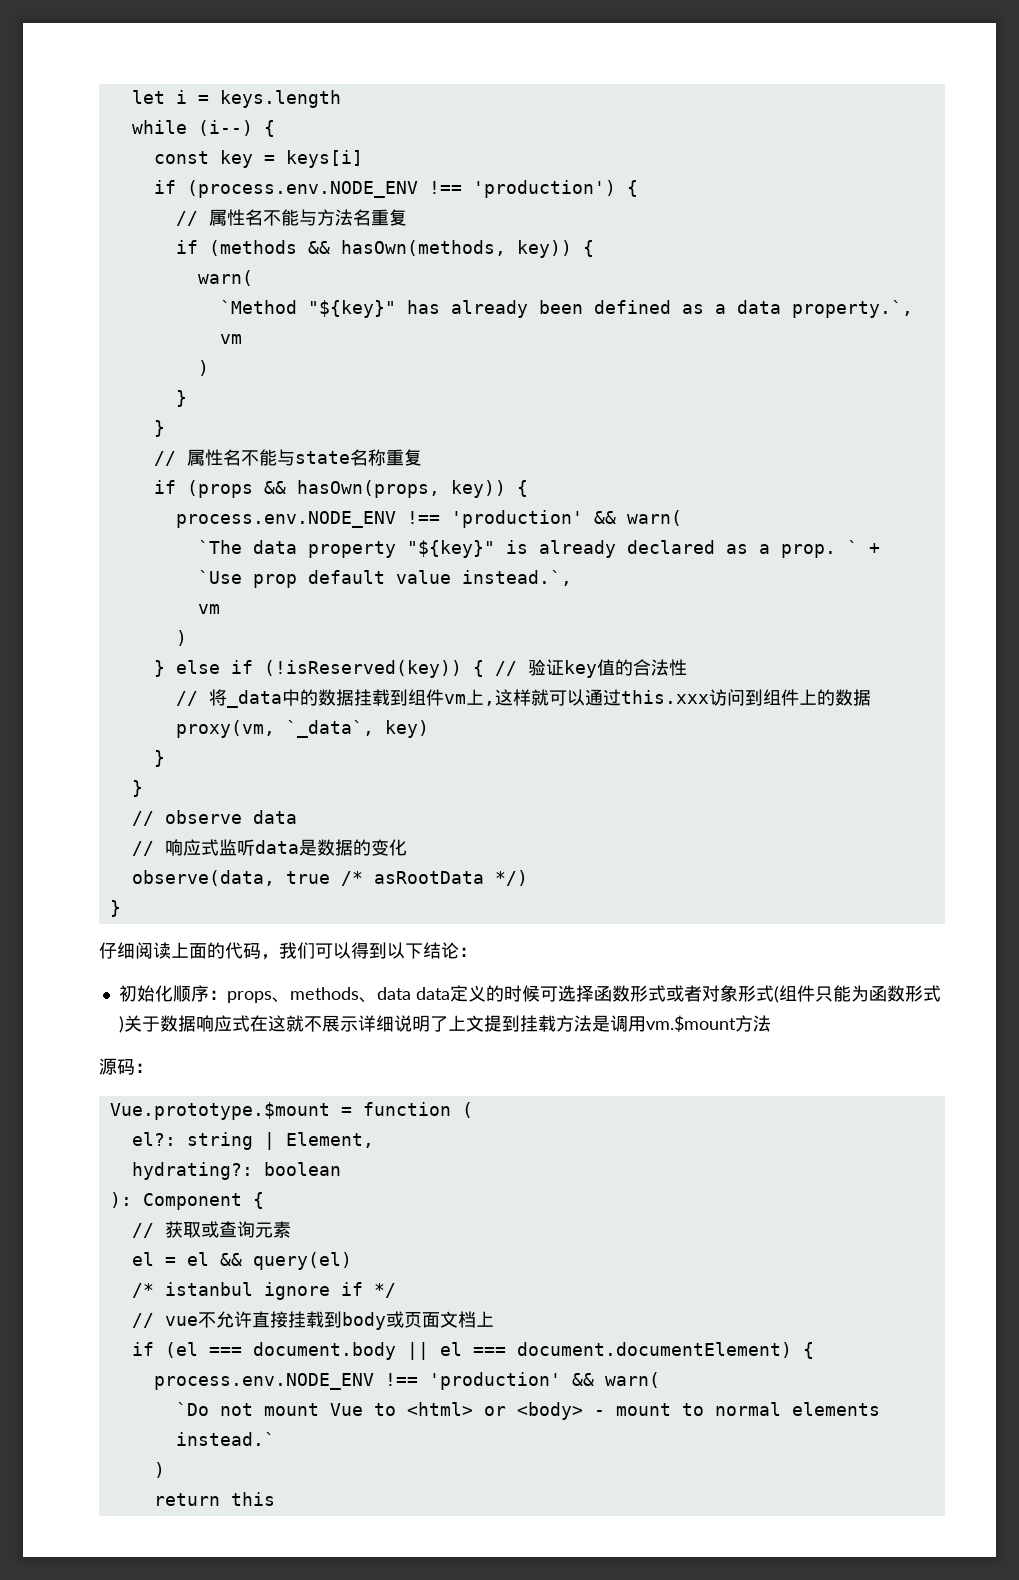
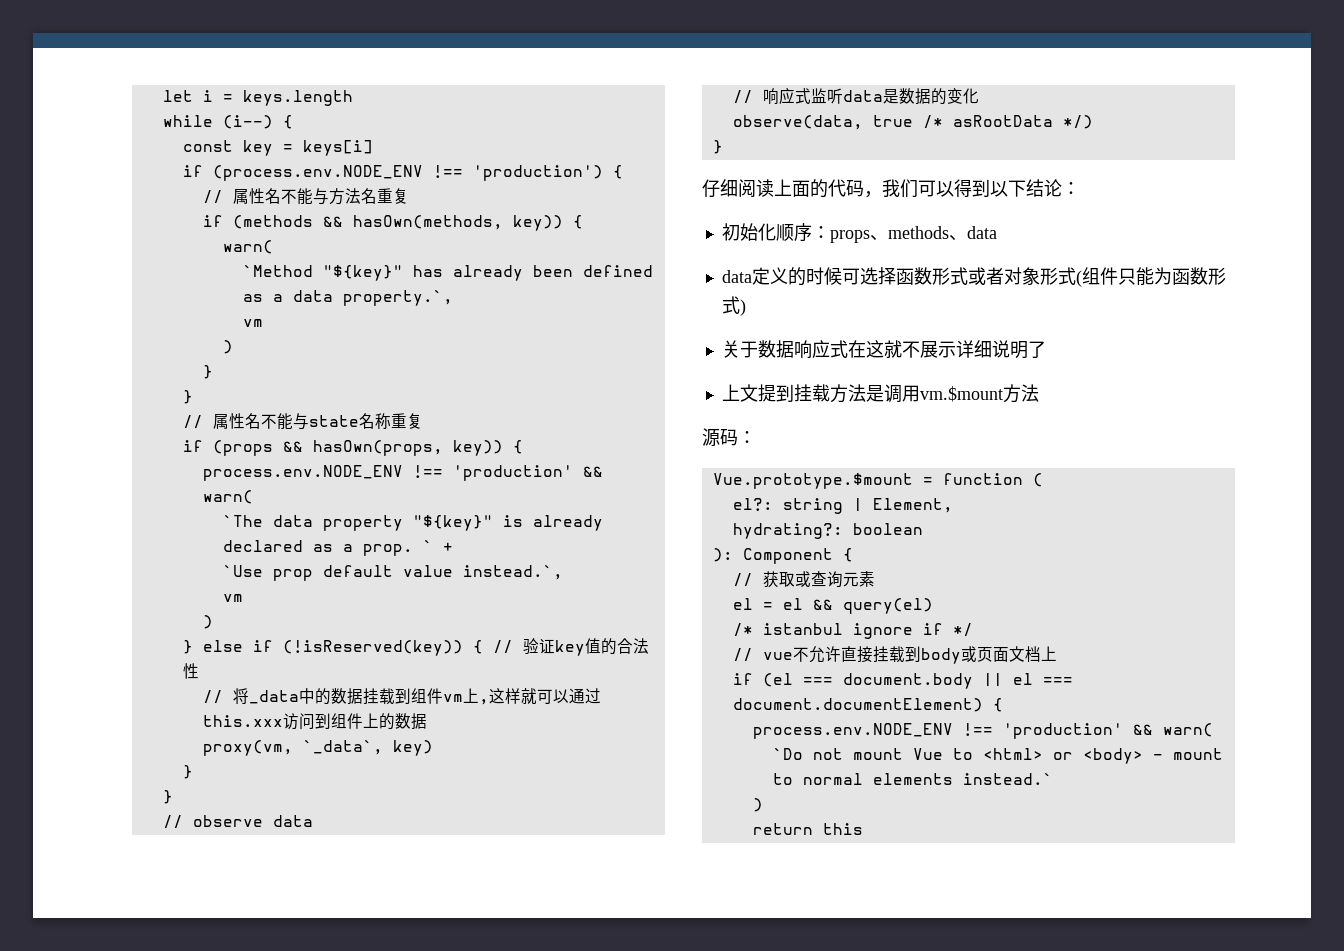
(411, 993) none -> (997, 232) //
(124, 1024) none -> (746, 307) //
(448, 1024) none -> (1046, 349) //

